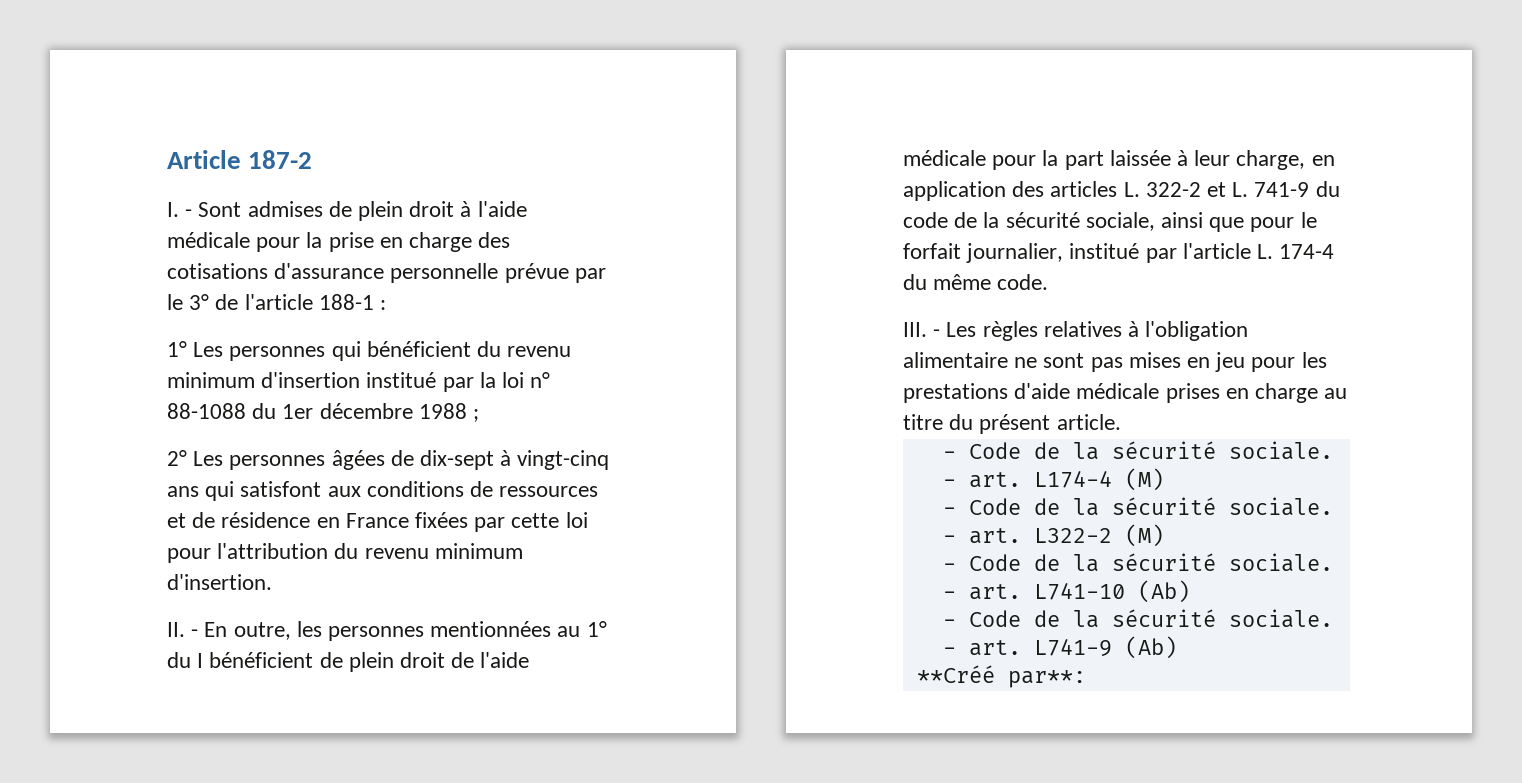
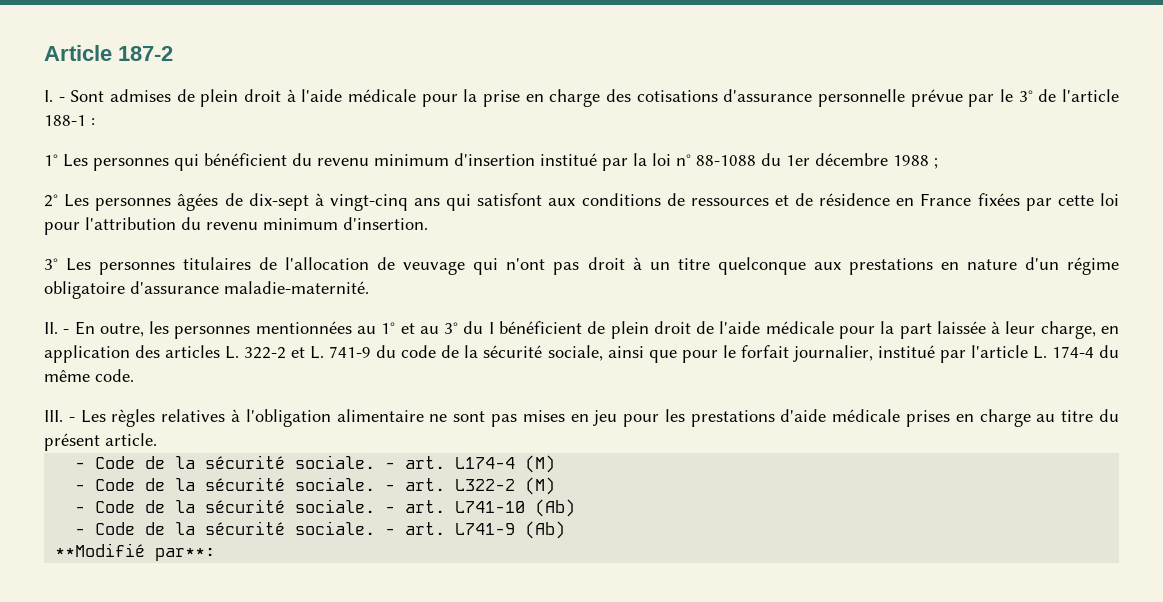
(272, 582) none -> [44,257,1119,275] [44,281,369,299] // 3° Les personnes titulaires de l'allocation de veuvage qui n'ont pas droit à un titre quelconque aux prestations en nature d'un régime obligatoire d'assurance maladie-maternité.
(607, 629) none -> [400,322,459,334] et au 3°
[916,665,995,683] **Créé -> [55,543,146,557] **Modifié

